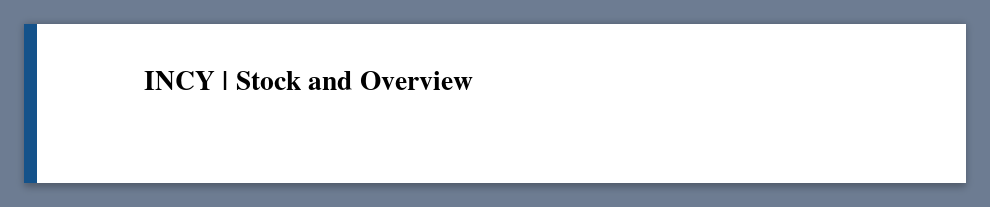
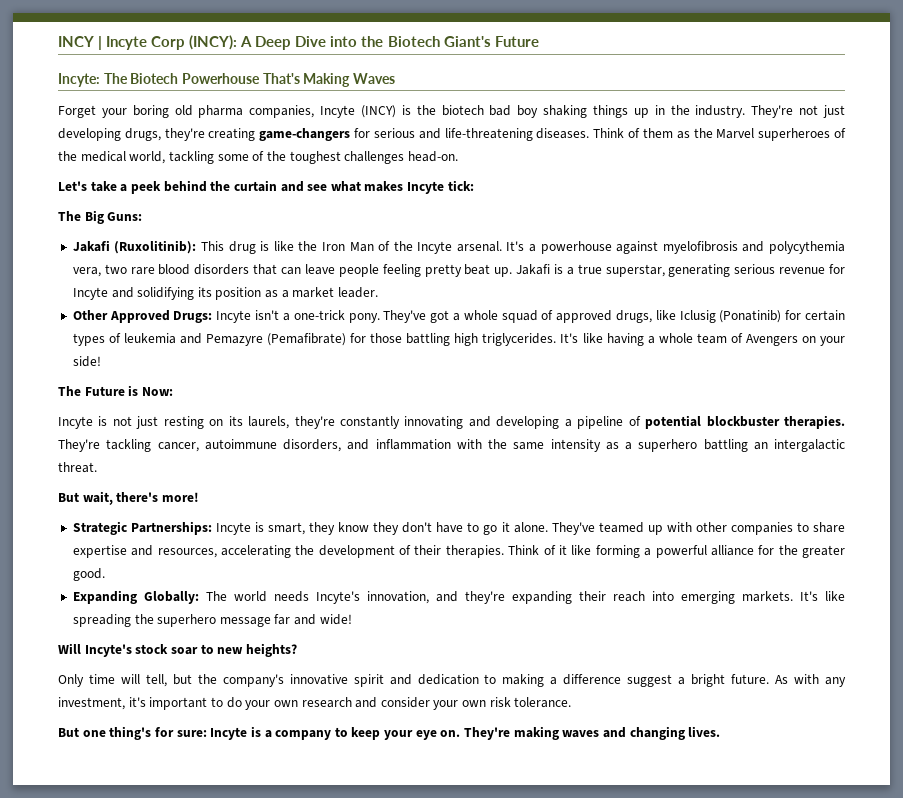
[235,71,473,90] Stock and Overview -> [106,35,539,50] [58,73,395,87] [58,105,846,118] [58,128,847,141] [58,151,458,164] [58,180,474,194] [58,210,143,224] [72,240,845,254] [72,264,845,277] [72,287,379,300] [72,310,846,323] [72,333,846,346] [72,356,101,367] [58,385,173,396] [58,415,846,429] [58,439,845,452] [58,462,97,473] [58,491,199,505] [72,521,845,535] [72,545,845,558] [72,568,105,581] [72,590,845,604] [72,614,352,627] [58,643,297,657] [58,674,847,687] [58,697,572,710] [58,726,721,740] Incyte Corp (INCY): A Deep Dive into the Biotech Giant's Future // Incyte: The Biotech Powerhouse That's Making Waves // Forget your boring old pharma companies, Incyte (INCY) is the biotech bad boy shaking things up in the industry. They're not just developing drugs, they're creating game-changers for serious and life-threatening diseases. Think of them as the Marvel superheroes of the medical world, tackling some of the toughest challenges head-on. // Let's take a peek behind the curtain and see what makes Incyte tick: // The Big Guns: // Jakafi (Ruxolitinib): This drug is like the Iron Man of the Incyte arsenal. It's a powerhouse against myelofibrosis and polycythemia vera, two rare blood disorders that can leave people feeling pretty beat up. Jakafi is a true superstar, generating serious revenue for Incyte and solidifying its position as a market leader. // Other Approved Drugs: Incyte isn't a one-trick pony. They've got a whole squad of approved drugs, like Iclusig (Ponatinib) for certain types of leukemia and Pemazyre (Pemafibrate) for those battling high triglycerides. It's like having a whole team of Avengers on your side! // The Future is Now: // Incyte is not just resting on its laurels, they're constantly innovating and developing a pipeline of potential blockbuster therapies. They're tackling cancer, autoimmune disorders, and inflammation with the same intensity as a superhero battling an intergalactic threat. // But wait, there's more! // Strategic Partnerships: Incyte is smart, they know they don't have to go it alone. They've teamed up with other companies to share expertise and resources, accelerating the development of their therapies. Think of it like forming a powerful alliance for the greater good. // Expanding Globally: The world needs Incyte's innovation, and they're expanding their reach into emerging markets. It's like spreading the superhero message far and wide! // Will Incyte's stock soar to new heights? // Only time will tell, but the company's innovative spirit and dedication to making a difference suggest a bright future. As with any investment, it's important to do your own research and consider your own risk tolerance. // But one thing's for sure: Incyte is a company to keep your eye on. They're making waves and changing lives.

